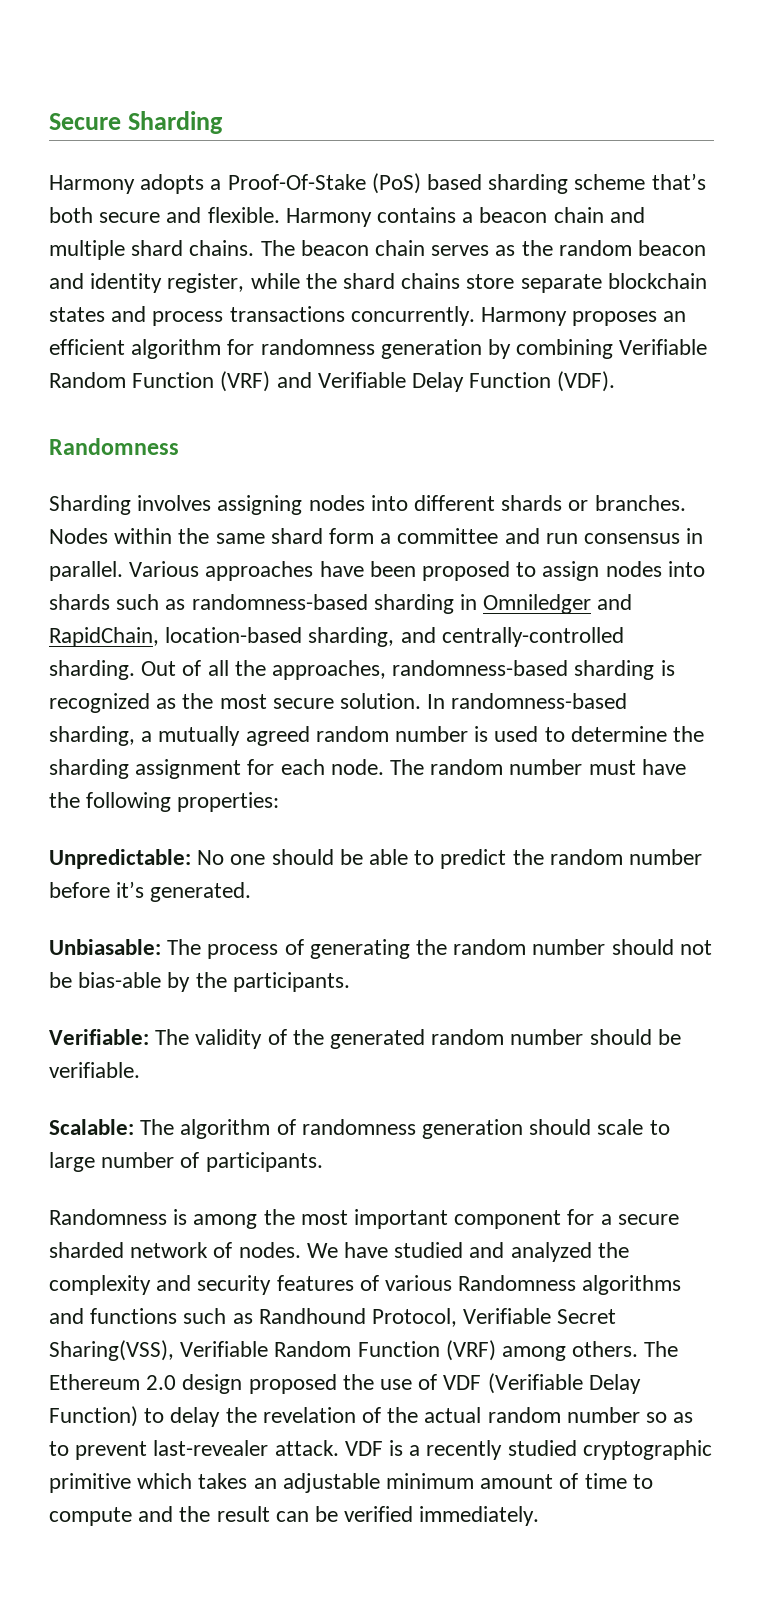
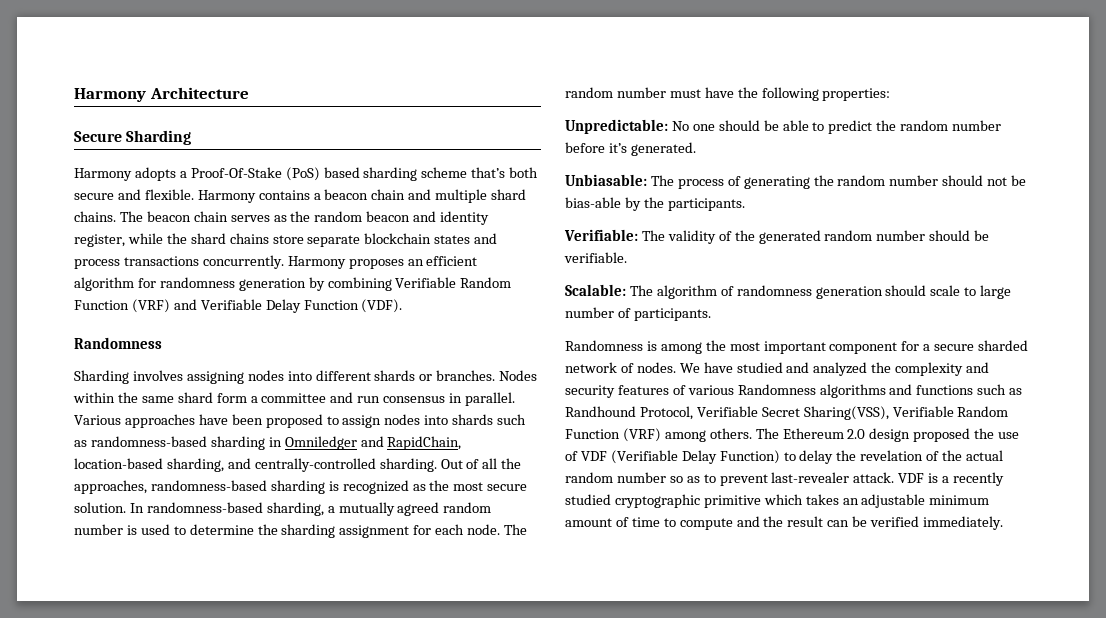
(49, 121) none -> [74,87,249,102] Harmony Architecture //

